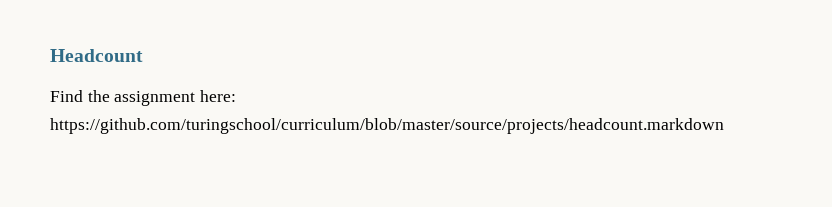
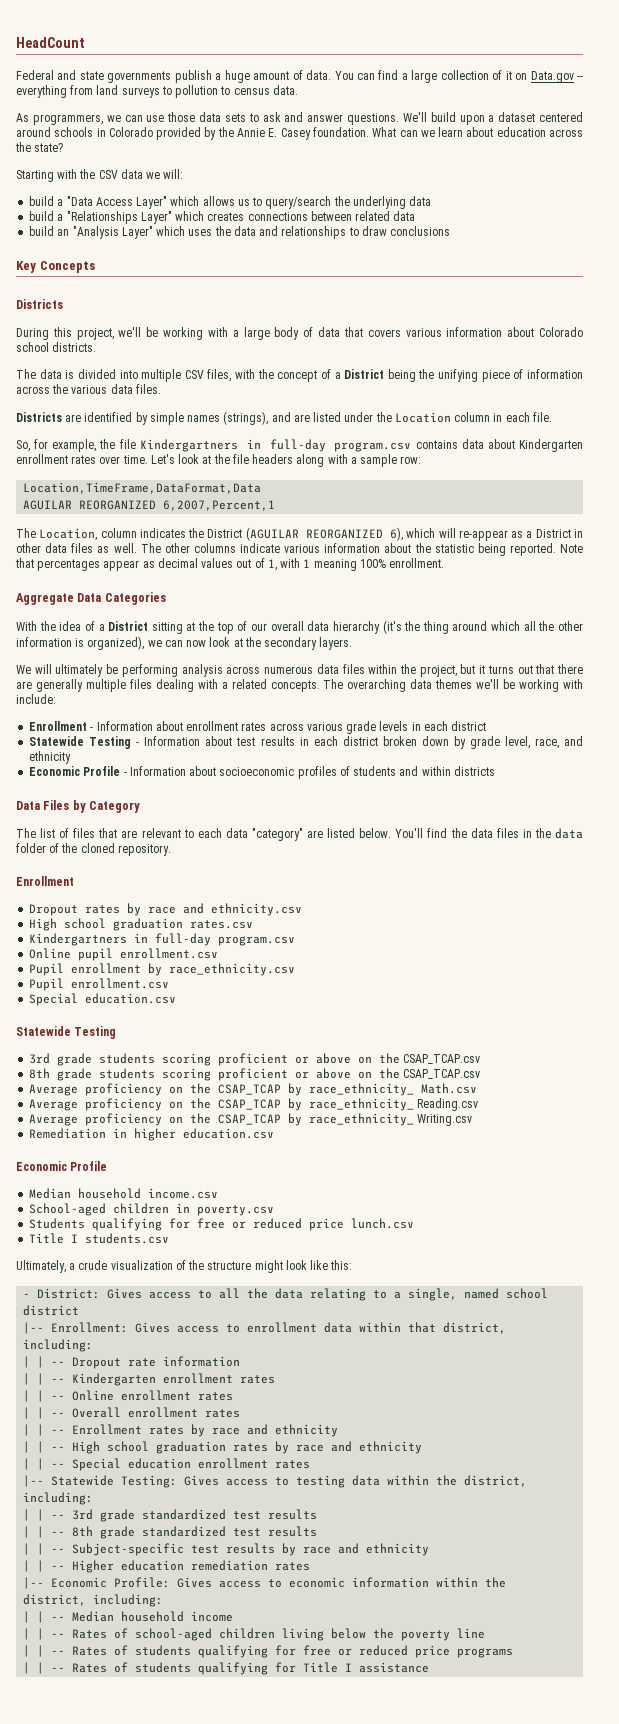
[50,49,143,62] [50,90,237,106] [50,118,724,134] Headcount // Find the assignment here: https://github.com/turingschool/curriculum/blob/master/source/projects/headcount.markdown -> [16,37,85,48] [16,70,583,83] [16,85,298,98] [16,112,583,125] [16,127,583,140] [15,142,64,152] [16,169,184,182] [29,196,432,209] [29,211,416,224] [29,226,451,239] [16,261,95,273] [16,299,63,309] [16,327,583,340] [16,342,97,352] [16,369,584,382] [16,384,161,394] [16,411,552,425] [16,439,583,452] [16,454,422,467] [23,482,262,494] [23,500,276,511] [16,527,583,541] [16,543,583,556] [15,558,445,571] [16,592,166,605] [16,620,583,634] [16,636,353,650] [16,664,583,677] [16,679,583,692] [16,694,56,704] [29,721,487,734] [29,736,583,749] [29,751,72,764] [29,766,495,779] [16,800,141,813] [16,828,583,841] [16,843,171,856] [16,876,74,886] [29,903,303,916] [29,918,254,931] [29,933,296,946] [29,948,219,961] [29,963,296,976] [29,978,170,991] [29,993,177,1006] [16,1026,117,1039] [29,1053,481,1066] [29,1068,481,1081] [29,1083,478,1096] [29,1098,479,1111] [29,1113,473,1126] [29,1128,275,1141] [16,1161,108,1171] [29,1188,219,1199] [29,1203,275,1216] [29,1218,415,1231] [29,1233,170,1244] [16,1260,353,1273] [23,1288,549,1301] [23,1305,80,1316] [23,1322,507,1334] [23,1339,94,1352] [23,1356,241,1369] [23,1373,276,1386] [23,1390,234,1402] [23,1407,241,1419] [23,1424,339,1437] [23,1441,423,1454] [23,1458,311,1471] [23,1475,528,1488] [23,1492,94,1505] [23,1509,318,1522] [23,1526,318,1539] [23,1543,430,1556] [23,1560,311,1573] [23,1577,507,1589] [23,1594,164,1607] [23,1611,234,1623] [23,1628,486,1641] [23,1645,514,1658] [23,1662,430,1675] HeadCount // Federal and state governments publish a huge amount of data. You can find a large collection of it on Data.gov -- everything from land surveys to pollution to census data. // As programmers, we can use those data sets to ask and answer questions. We'll build upon a dataset centered around schools in Colorado provided by the Annie E. Casey foundation. What can we learn about education across the state? // Starting with the CSV data we will: // build a "Data Access Layer" which allows us to query/search the underlying data // build a "Relationships Layer" which creates connections between related data // build an "Analysis Layer" which uses the data and relationships to draw conclusions // Key Concepts // Districts // During this project, we'll be working with a large body of data that covers various information about Colorado school districts. // The data is divided into multiple CSV files, with the concept of a District being the unifying piece of information across the various data files. // Districts are identified by simple names (strings), and are listed under the Location column in each file. // So, for example, the file Kindergartners in full-day program.csv contains data about Kindergarten enrollment rates over time. Let's look at the file headers along with a sample row: // Location,TimeFrame,DataFormat,Data // AGUILAR REORGANIZED 6,2007,Percent,1 // The Location, column indicates the District (AGUILAR REORGANIZED 6), which will re-appear as a District in other data files as well. The other columns indicate various information about the statistic being reported. Note that percentages appear as decimal values out of 1, with 1 meaning 100% enrollment. // Aggregate Data Categories // With the idea of a District sitting at the top of our overall data hierarchy (it's the thing around which all the other information is organized), we can now look at the secondary layers. // We will ultimately be performing analysis across numerous data files within the project, but it turns out that there are generally multiple files dealing with a related concepts. The overarching data themes we'll be working with include: // Enrollment - Information about enrollment rates across various grade levels in each district // Statewide Testing - Information about test results in each district broken down by grade level, race, and ethnicity // Economic Profile - Information about socioeconomic profiles of students and within districts // Data Files by Category // The list of files that are relevant to each data "category" are listed below. You'll find the data files in the data folder of the cloned repository. // Enrollment // Dropout rates by race and ethnicity.csv // High school graduation rates.csv // Kindergartners in full-day program.csv // Online pupil enrollment.csv // Pupil enrollment by race_ethnicity.csv // Pupil enrollment.csv // Special education.csv // Statewide Testing // 3rd grade students scoring proficient or above on the CSAP_TCAP.csv // 8th grade students scoring proficient or above on the CSAP_TCAP.csv // Average proficiency on the CSAP_TCAP by race_ethnicity_ Math.csv // Average proficiency on the CSAP_TCAP by race_ethnicity_ Reading.csv // Average proficiency on the CSAP_TCAP by race_ethnicity_ Writing.csv // Remediation in higher education.csv // Economic Profile // Median household income.csv // School-aged children in poverty.csv // Students qualifying for free or reduced price lunch.csv // Title I students.csv // Ultimately, a crude visualization of the structure might look like this: // - District: Gives access to all the data relating to a single, named school district // |-- Enrollment: Gives access to enrollment data within that district, including: // | | -- Dropout rate information // | | -- Kindergarten enrollment rates // | | -- Online enrollment rates // | | -- Overall enrollment rates // | | -- Enrollment rates by race and ethnicity // | | -- High school graduation rates by race and ethnicity // | | -- Special education enrollment rates // |-- Statewide Testing: Gives access to testing data within the district, including: // | | -- 3rd grade standardized test results // | | -- 8th grade standardized test results // | | -- Subject-specific test results by race and ethnicity // | | -- Higher education remediation rates // |-- Economic Profile: Gives access to economic information within the district, including: // | | -- Median household income // | | -- Rates of school-aged children living below the poverty line // | | -- Rates of students qualifying for free or reduced price programs // | | -- Rates of students qualifying for Title I assistance

